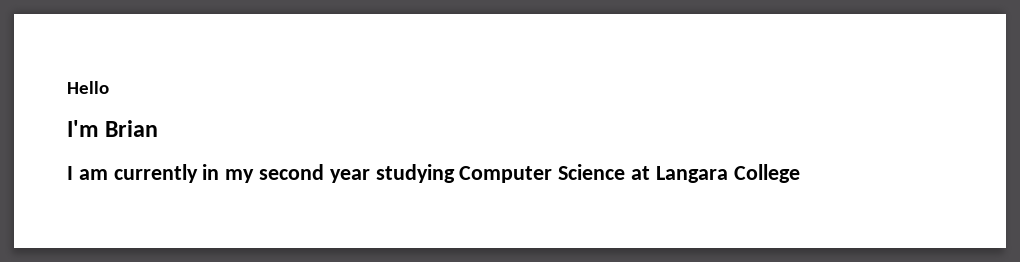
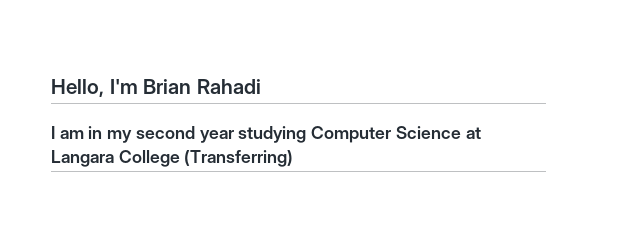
[67,81,109,94] Hello // -> [51,79,104,97] Hello,
(159, 128) none -> [196,79,261,94] Rahadi
[113,164,198,183] currently -> (84, 134) none
(800, 173) none -> [184,150,294,167] (Transferring)

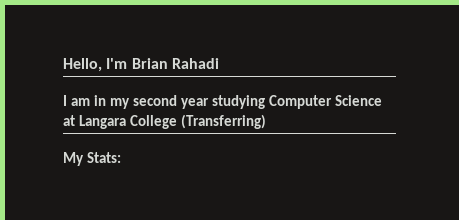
(294, 158) none -> [63,152,121,166] // My Stats:

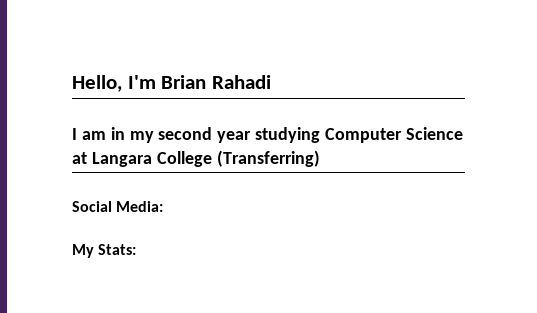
(267, 121) none -> [72,201,164,212] // Social Media:

